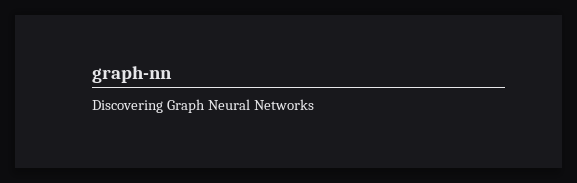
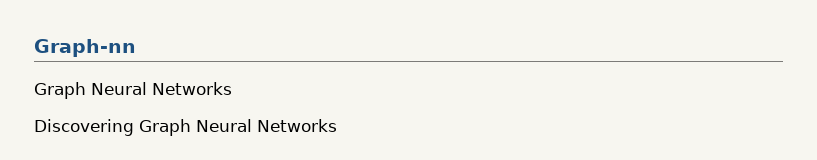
[92,66,172,83] graph-nn -> [34,39,136,57] [34,82,232,99] Graph-nn // Graph Neural Networks

